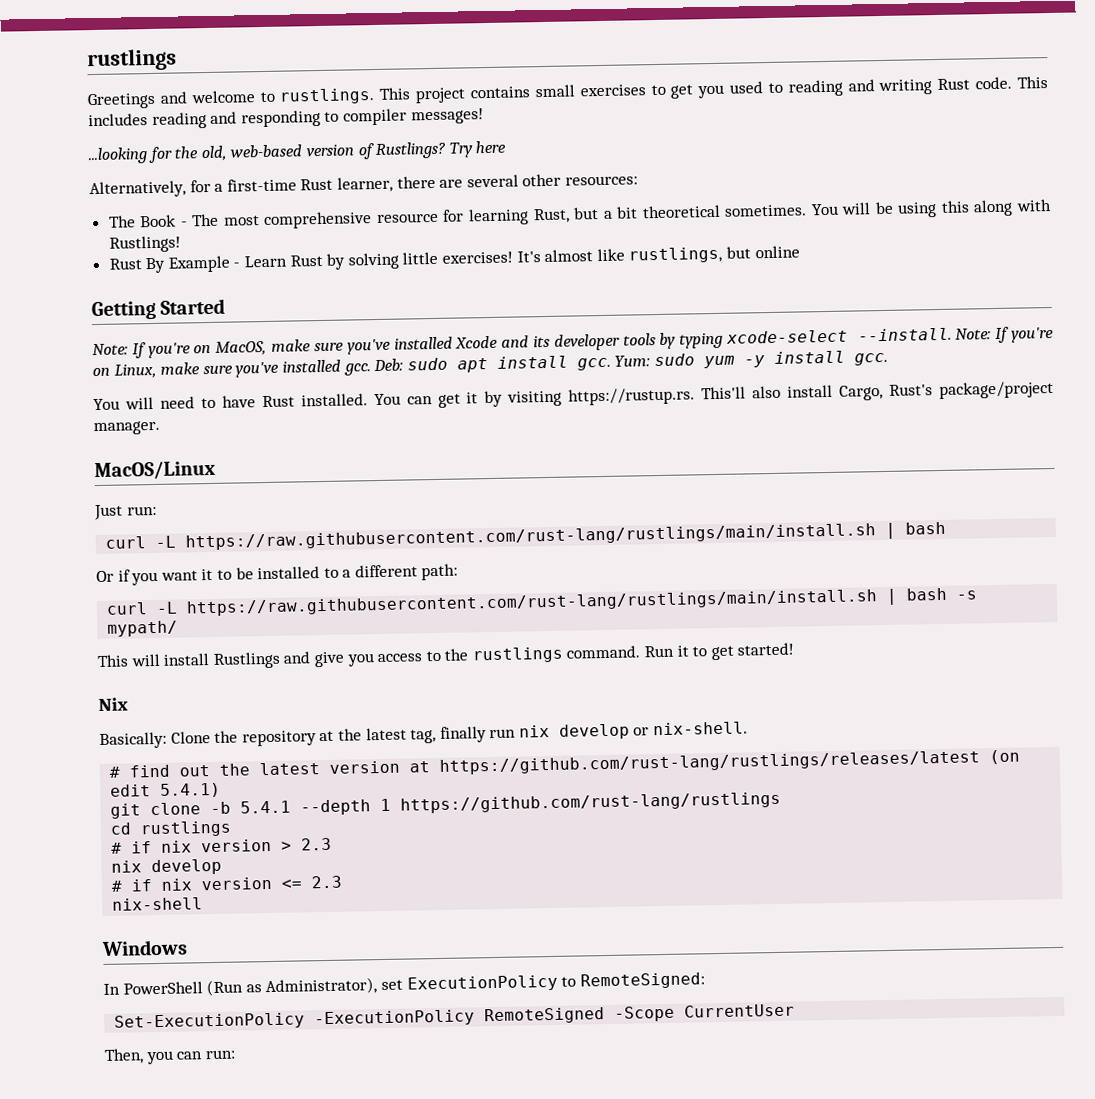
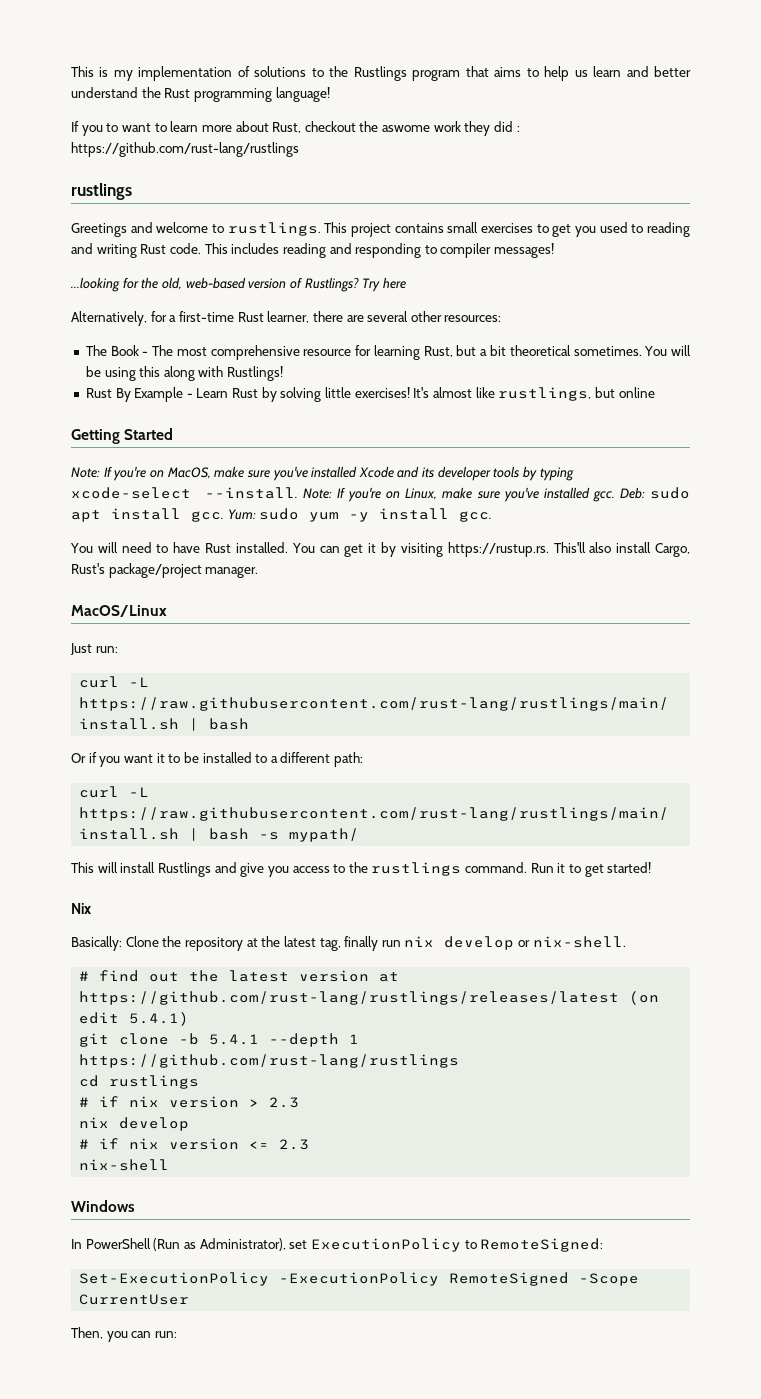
(87, 60) none -> [71,66,692,81] [71,87,330,102] [71,121,520,136] [71,142,299,157] This is my implementation of solutions to the Rustlings program that aims to help us learn and better understand the Rust programming language! // If you to want to learn more about Rust, checkout the aswome work they did : https://github.com/rust-lang/rustlings //

